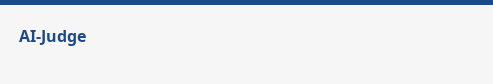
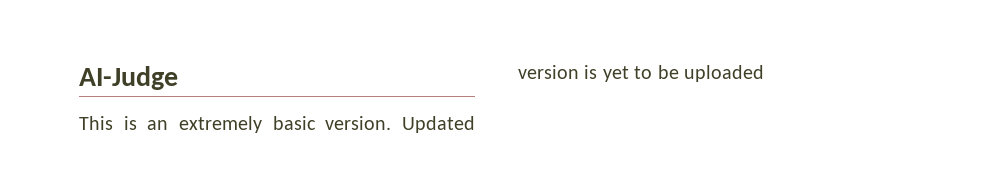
(86, 38) none -> [79,116,475,133] [518,65,764,82] // This is an extremely basic version. Updated version is yet to be uploaded

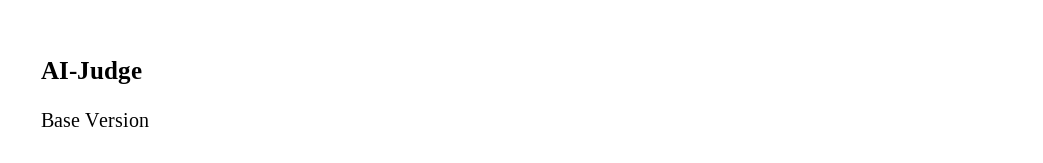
[79,116,475,133] [518,65,764,82] This is an extremely basic version. Updated version is yet to be uploaded -> [41,113,150,127] Base Version

